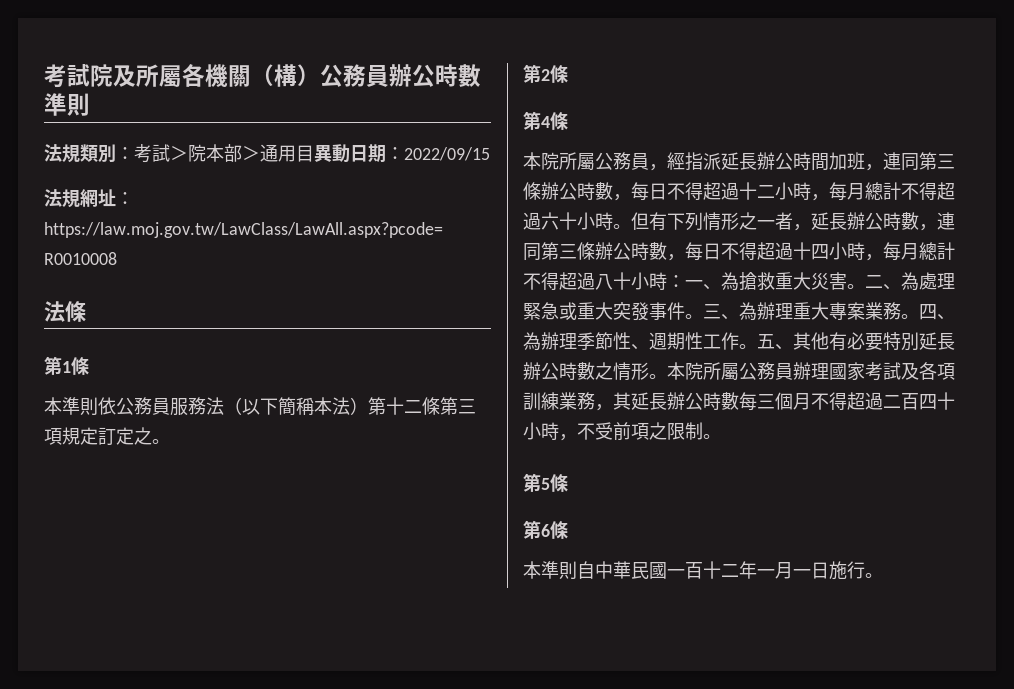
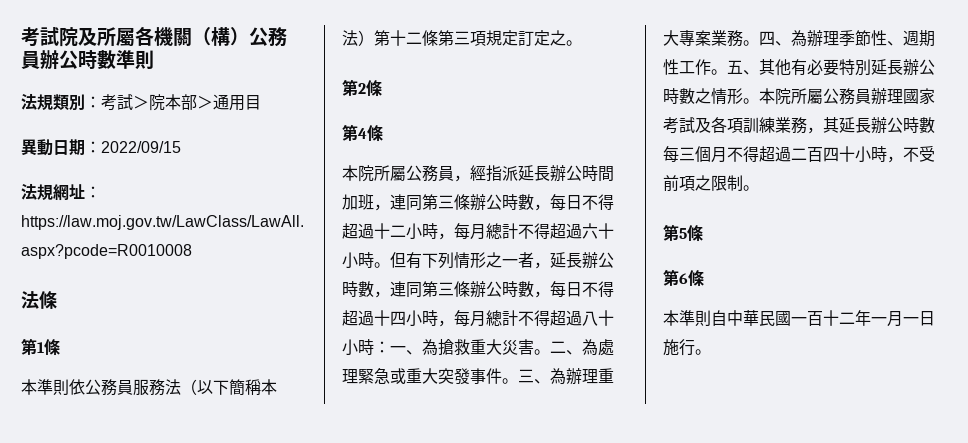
(314, 153) none -> (261, 102) //

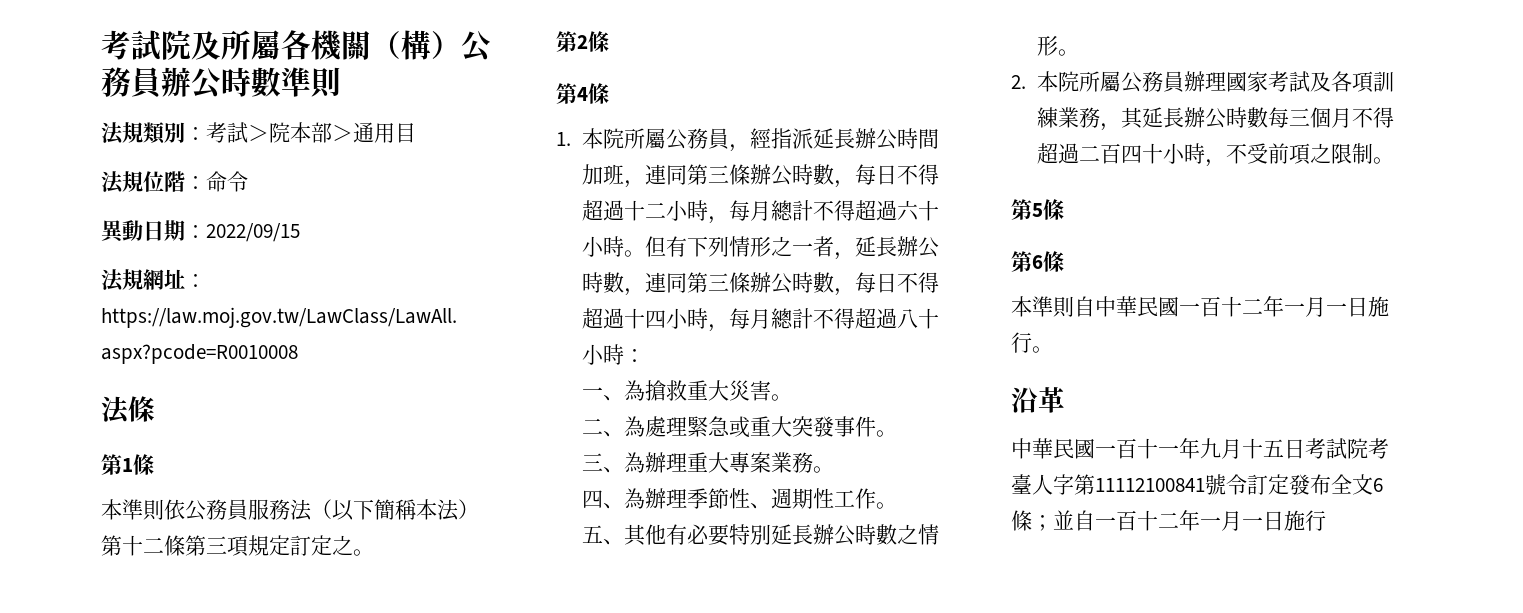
(261, 102) none -> [101,171,248,194] // 法規位階：命令
(383, 133) none -> [556,132,571,146] 1.
(390, 347) none -> (645, 355) //
(550, 352) none -> (792, 397) //
(518, 381) none -> (897, 433) //
(759, 43) none -> (834, 469) //
(727, 72) none -> (897, 505) //
(759, 101) none -> [1011,75,1026,89] // 2.
(711, 352) none -> [1011,387,1065,413] [1011,438,1389,459] [1011,474,1383,495] [1011,510,1326,531] // 沿革 // 中華民國一百十一年九月十五日考試院考臺人字第11112100841號令訂定發布全文6條；並自一百十二年一月一日施行

